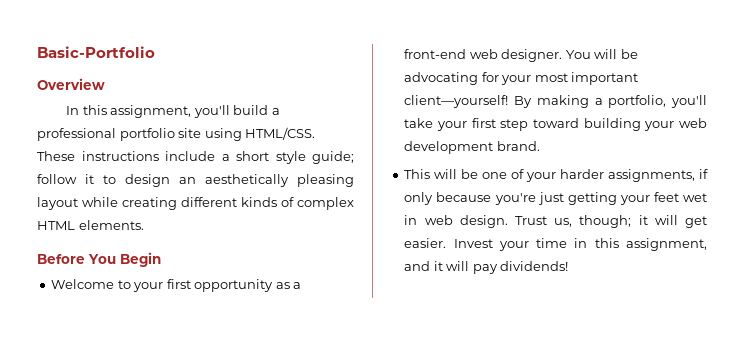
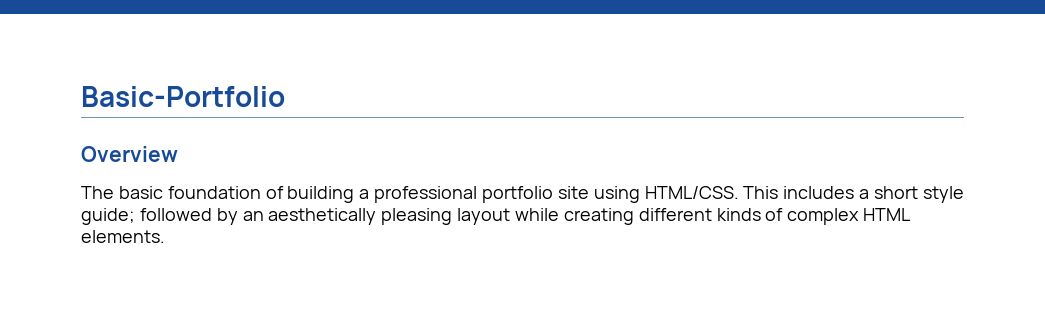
[66,105,269,118] In this assignment, you'll build -> [81,186,355,203] The basic foundation of building
[37,151,215,161] These instructions include -> [743,186,855,199] This includes
[37,174,170,187] follow it to design -> [139,208,238,225] followed by
[37,252,161,267] [51,279,302,292] [404,49,638,62] [404,72,639,85] [404,95,707,108] [404,118,707,131] [404,141,540,154] [404,169,708,182] [404,192,707,205] [404,215,707,228] [404,238,707,251] [404,261,569,274] // Before You Begin // Welcome to your first opportunity as a front-end web designer. You will be advocating for your most important client—yourself! By making a portfolio, you'll take your first step toward building your web development brand. // This will be one of your harder assignments, if only because you're just getting your feet wet in web design. Trust us, though; it will get easier. Invest your time in this assignment, and it will pay dividends! -> (165, 236) none

